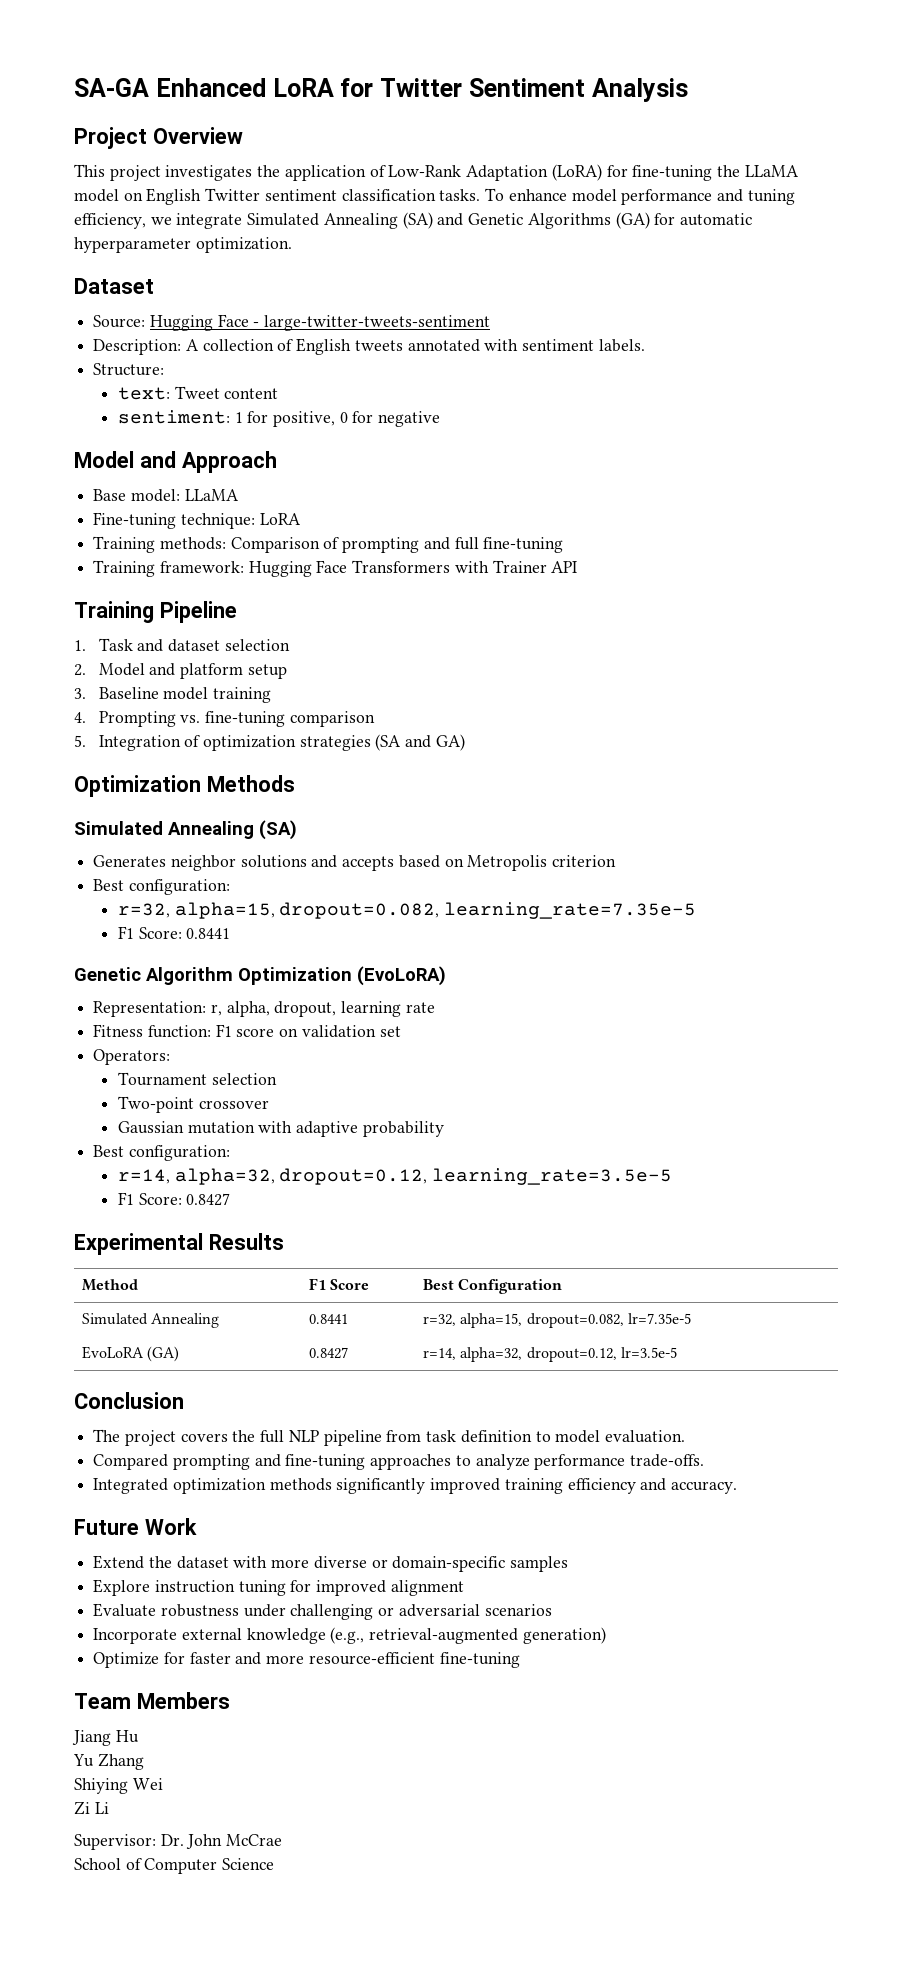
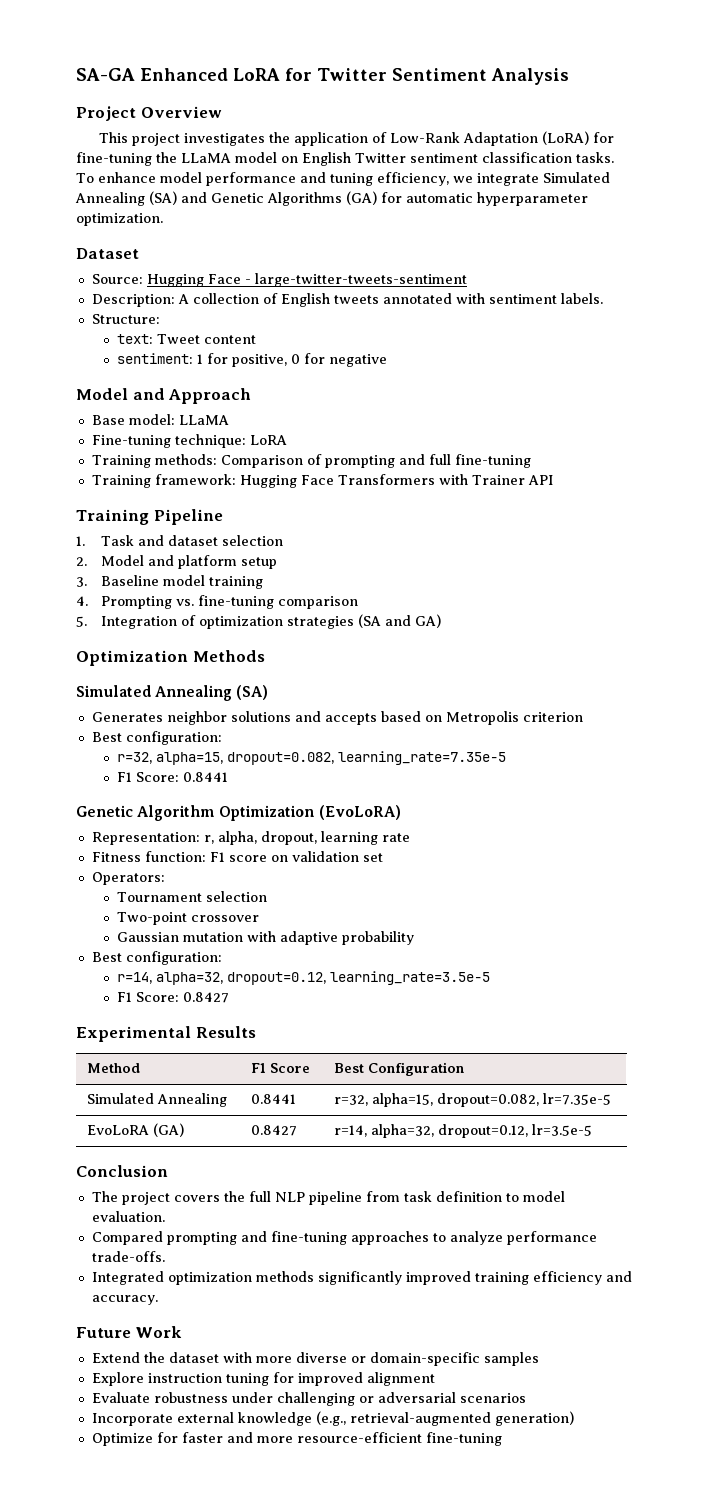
[74,1692,230,1709] [72,1730,139,1746] [73,1753,144,1770] [74,1778,163,1794] [74,1801,109,1815] [74,1834,283,1850] [74,1858,275,1874] // Team Members // Jiang Hu // Yu Zhang // Shiying Wei // Zi Li // Supervisor: Dr. John McCrae // School of Computer Science -> (502, 1439) none

